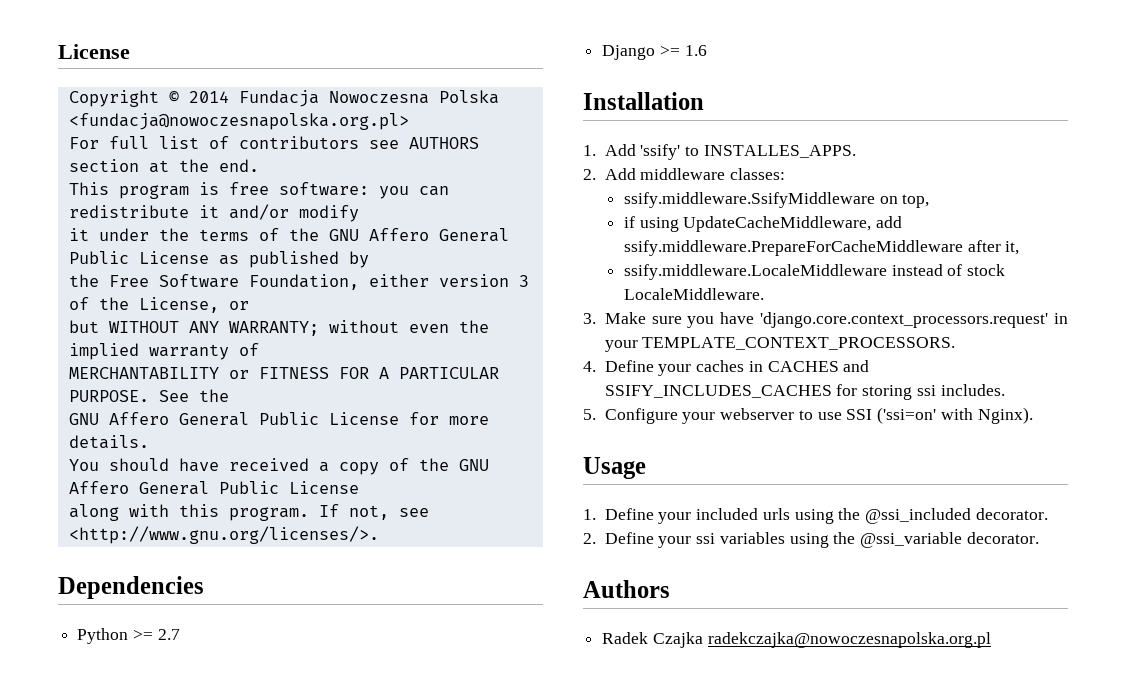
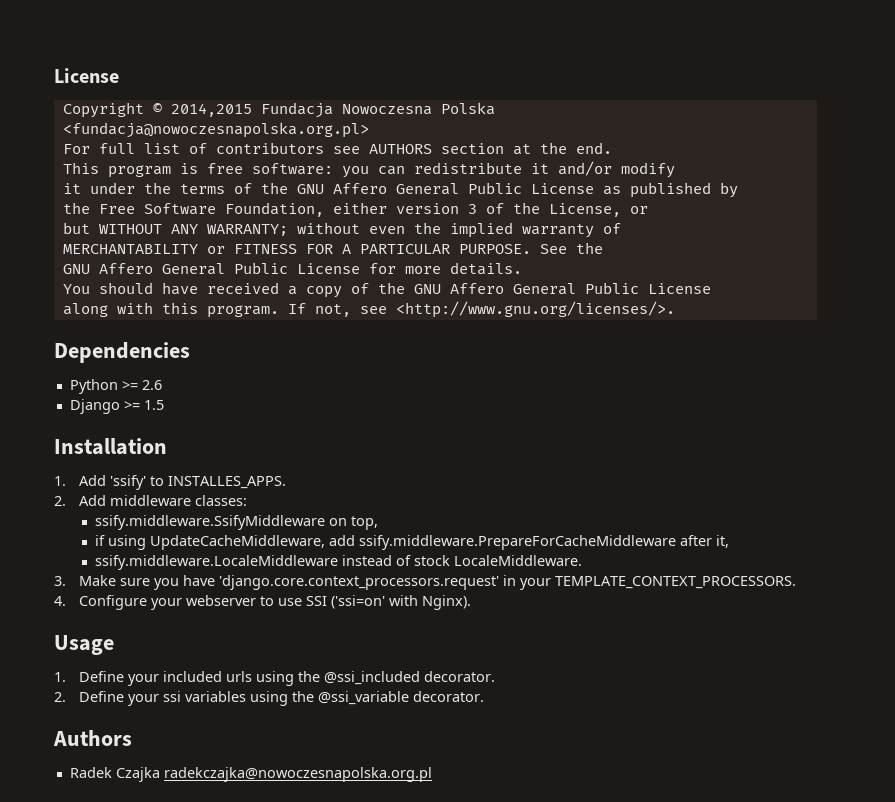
[188,91,229,103] 2014 -> [170,103,252,117] 2014,2015
[157,629,180,640] 2.7 -> [141,380,162,390] 2.6
[684,45,707,56] 1.6 -> [143,400,164,410] 1.5
[604,360,870,376] [604,384,1005,400] [583,409,596,420] Define your caches in CACHES and SSIFY_INCLUDES_CACHES for storing ssi includes. // 5. -> (66, 601) none

